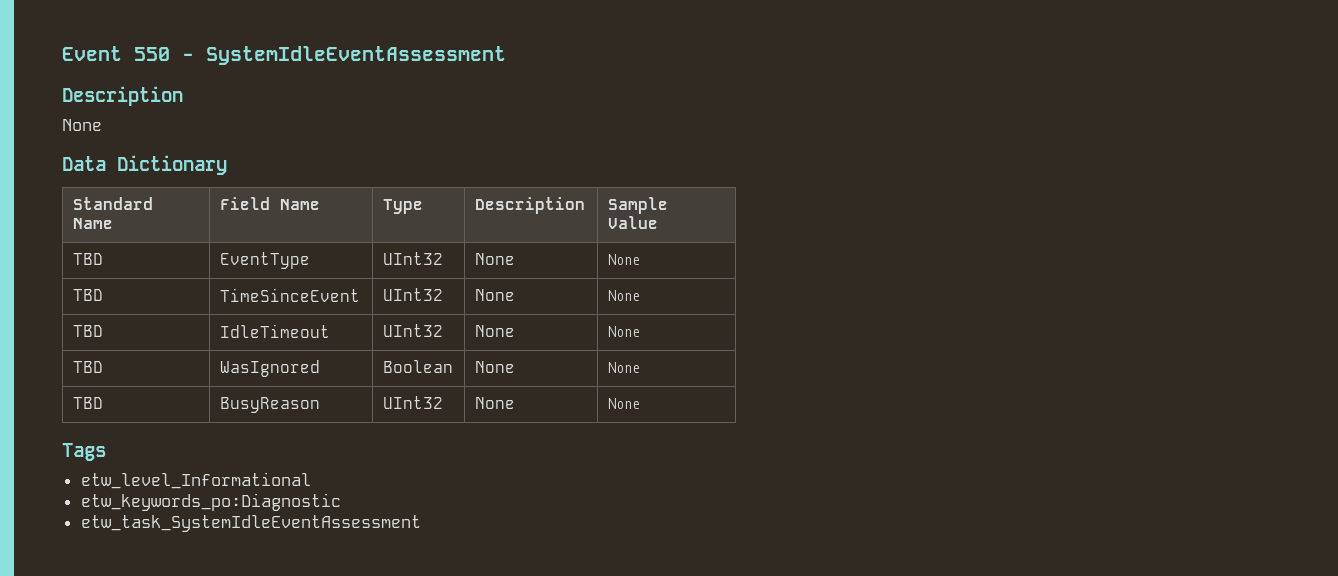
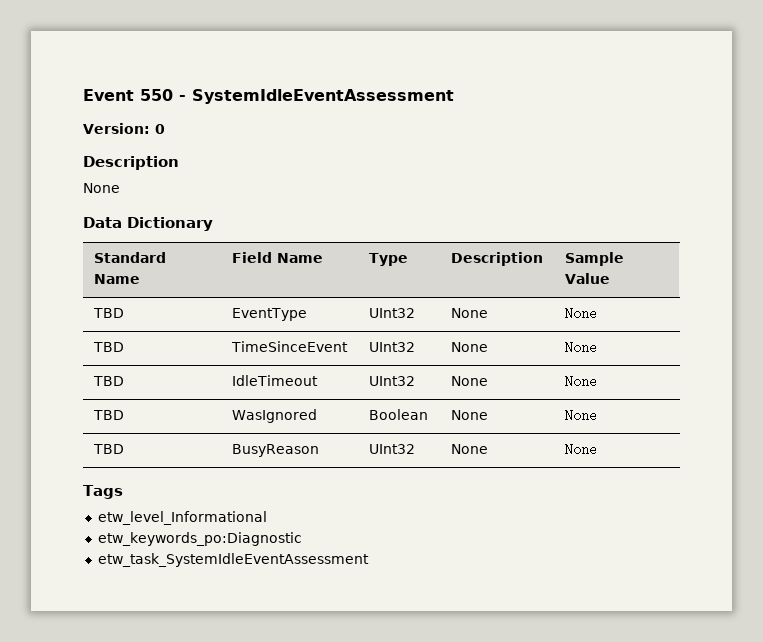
(506, 55) none -> [83,123,165,134] // Version: 0

